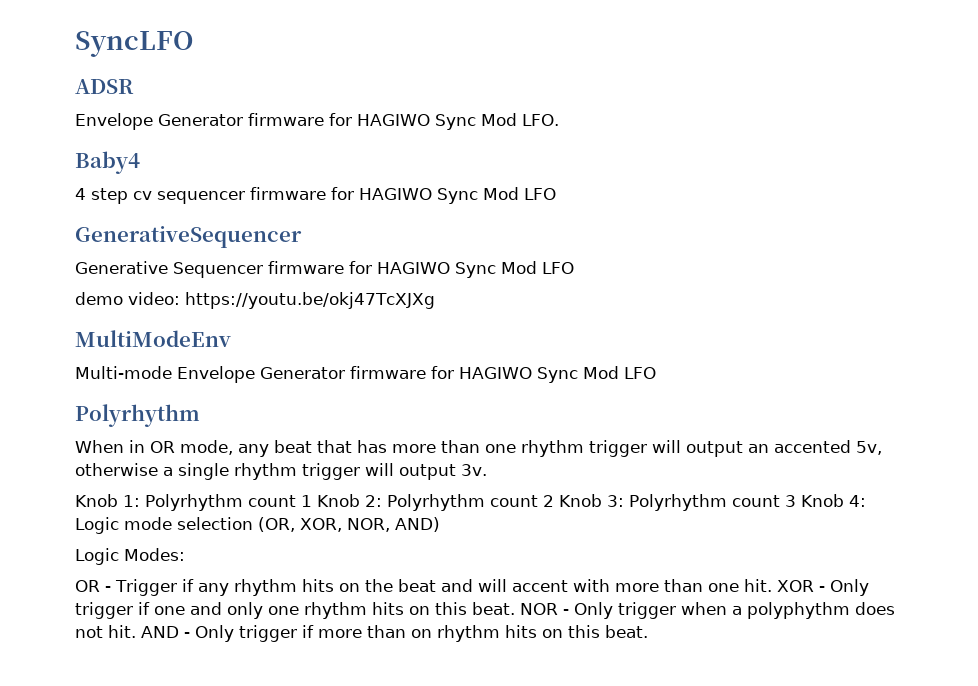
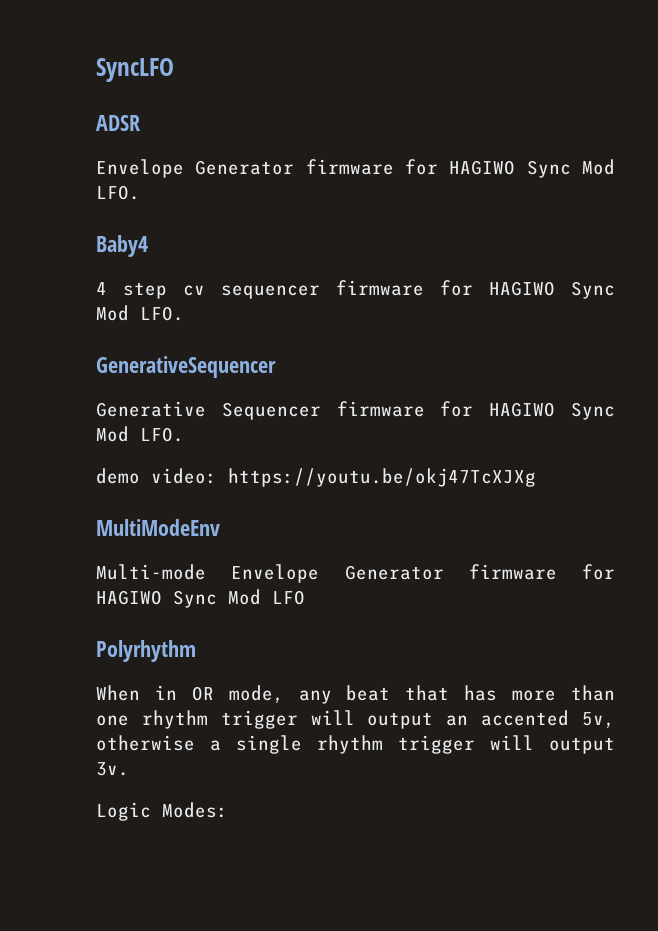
[524,188,556,200] LFO -> [140,306,184,321] LFO.
[542,262,574,274] LFO -> [140,427,184,442] LFO.
[75,494,866,511] [75,517,440,534] [75,548,185,565] [75,579,869,596] [75,602,895,619] [75,625,648,642] Knob 1: Polyrhythm count 1 Knob 2: Polyrhythm count 2 Knob 3: Polyrhythm count 3 Knob 4: Logic mode selection (OR, XOR, NOR, AND) // Logic Modes: // OR - Trigger if any rhythm hits on the beat and will accent with more than one hit. XOR - Only trigger if one and only one rhythm hits on this beat. NOR - Only trigger when a polyphythm does not hit. AND - Only trigger if more than on rhythm hits on this beat. -> [96,802,228,821] Logic Modes:

